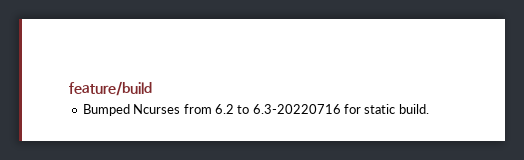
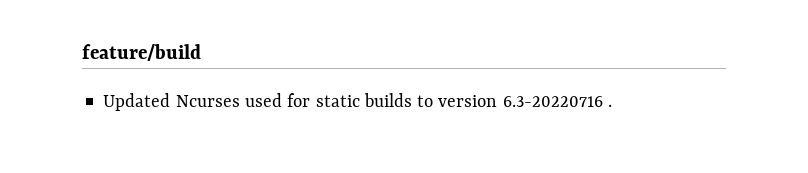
[82,104,429,116] Bumped Ncurses from 6.2 to 6.3-20220716 for static build. -> [103,93,612,111] Updated Ncurses used for static builds to version 6.3-20220716 .

